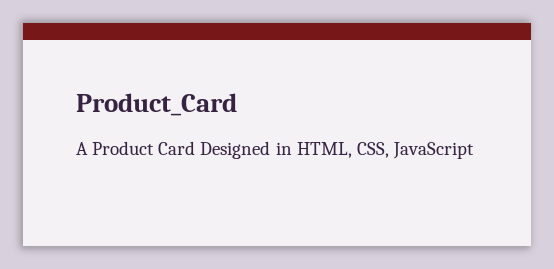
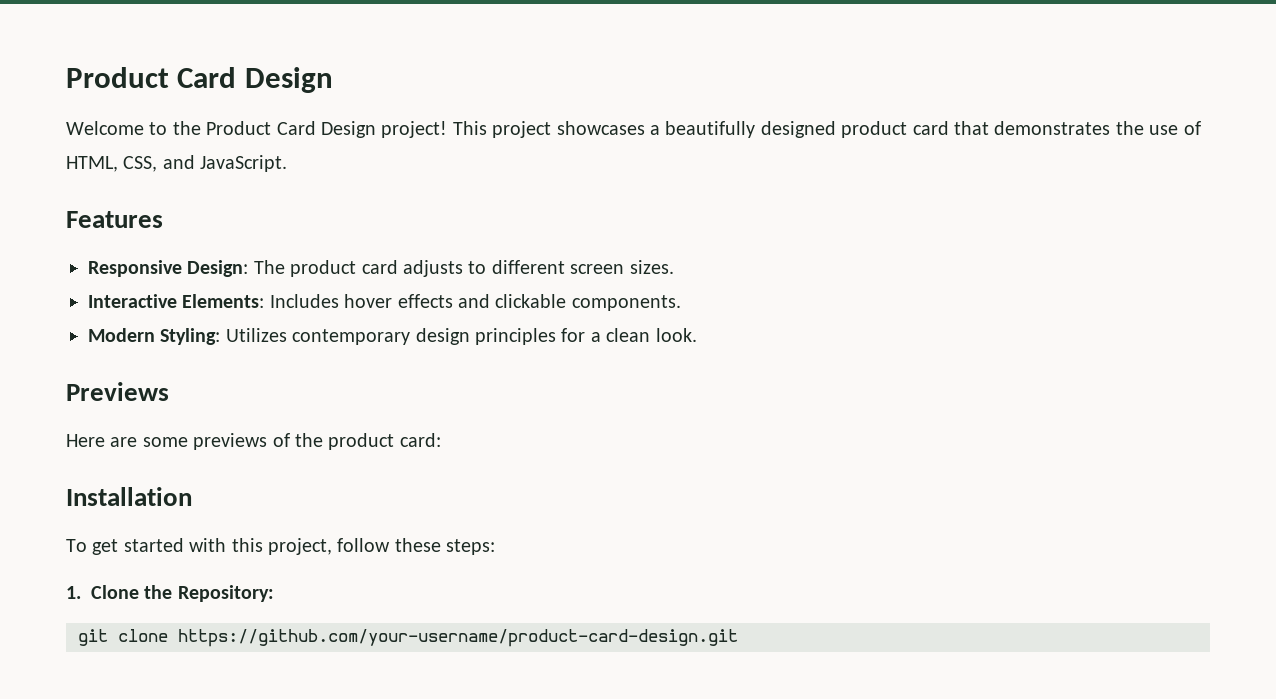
[76,93,237,116] [76,141,474,159] Product_Card // A Product Card Designed in HTML, CSS, JavaScript -> [66,67,333,93] [66,121,1201,138] [66,155,288,172] [66,211,163,228] [88,260,674,277] [88,294,681,311] [88,328,697,345] [66,382,169,401] [66,433,441,450] [66,487,192,506] [66,538,496,555] [66,585,274,602] [78,629,738,647] Product Card Design // Welcome to the Product Card Design project! This project showcases a beautifully designed product card that demonstrates the use of HTML, CSS, and JavaScript. // Features // Responsive Design: The product card adjusts to different screen sizes. // Interactive Elements: Includes hover effects and clickable components. // Modern Styling: Utilizes contemporary design principles for a clean look. // Previews // Here are some previews of the product card: // Installation // To get started with this project, follow these steps: // 1. Clone the Repository: // git clone https://github.com/your-username/product-card-design.git

